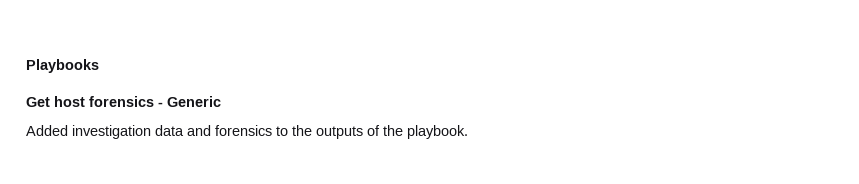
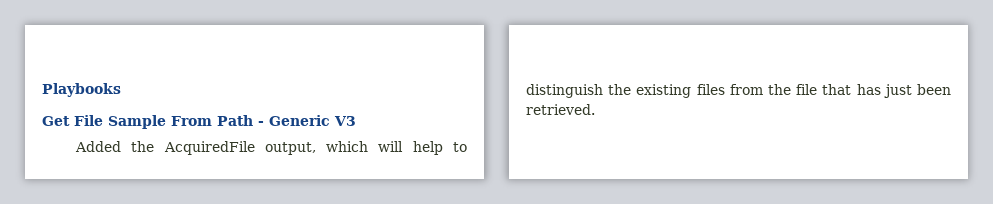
[54,96,154,107] host forensics -> [74,115,253,129] File Sample From Path
(221, 101) none -> [334,116,356,126] V3
[72,125,468,139] investigation data and forensics to the outputs of the playbook. -> [131,141,467,155] [526,84,951,98] [526,104,595,115] the AcquiredFile output, which will help to distinguish the existing files from the file that has just been retrieved.

